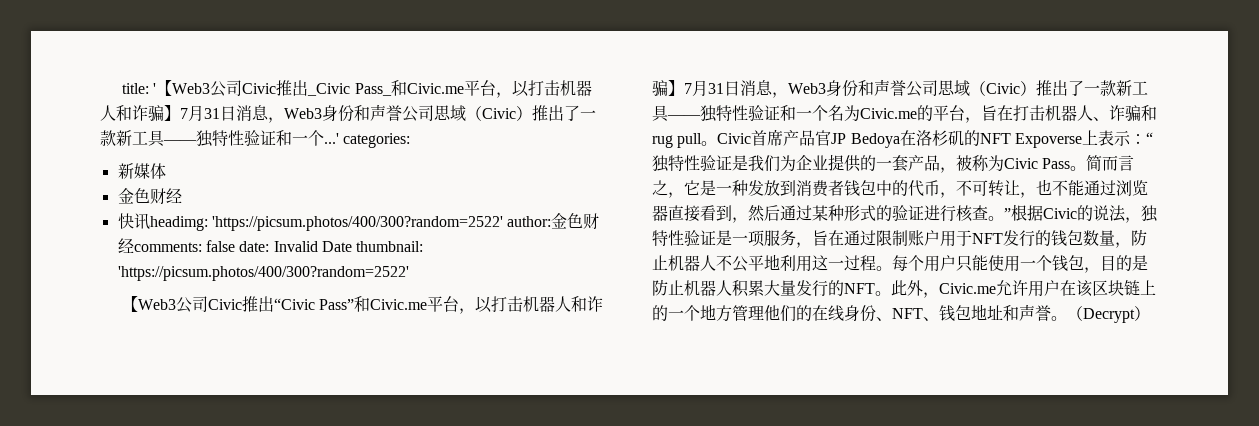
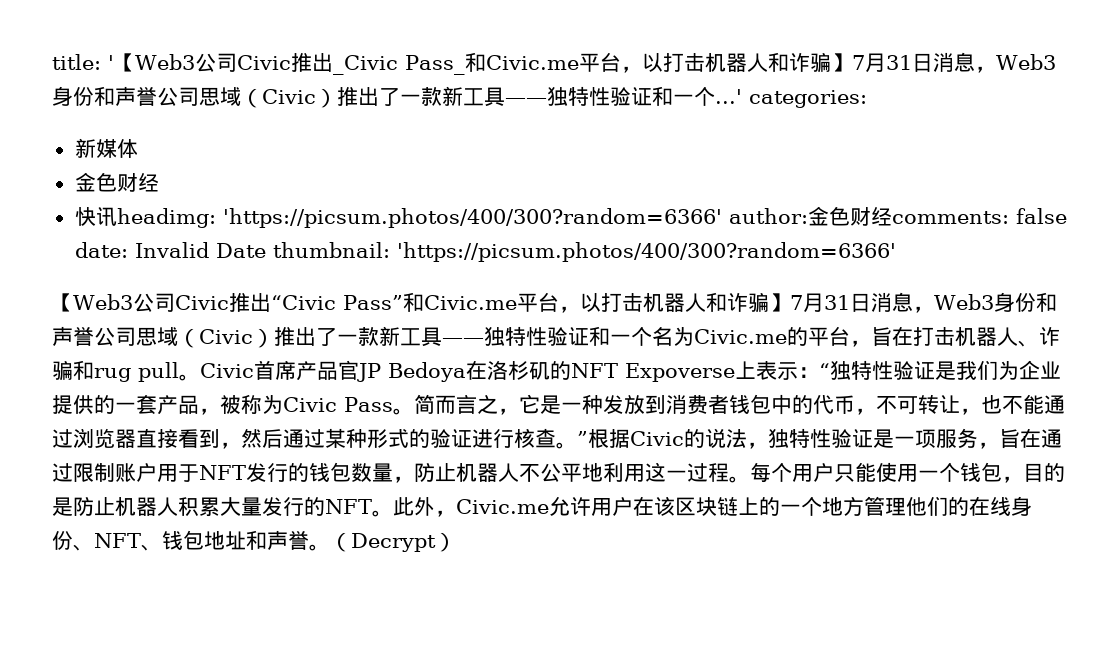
[211,216,503,231] 'https://picsum.photos/400/300?random=2522' -> [222,208,722,228] 'https://picsum.photos/400/300?random=6366'
[117,266,409,281] 'https://picsum.photos/400/300?random=2522' -> [396,242,896,262] 'https://picsum.photos/400/300?random=6366'

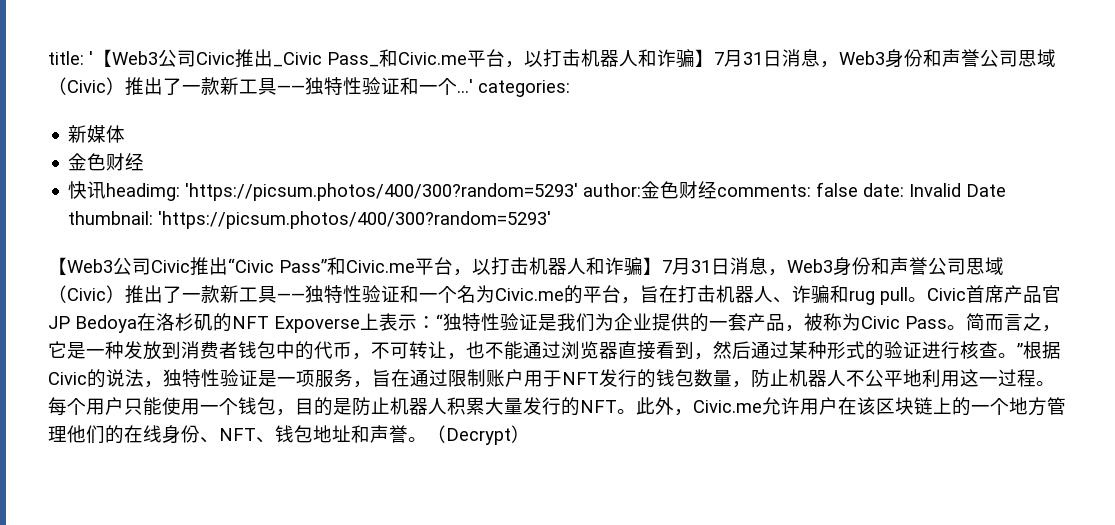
[222,208,722,228] 'https://picsum.photos/400/300?random=6366' -> [185,183,579,201] 'https://picsum.photos/400/300?random=5293'
[396,242,896,262] 'https://picsum.photos/400/300?random=6366' -> [158,211,552,229] 'https://picsum.photos/400/300?random=5293'

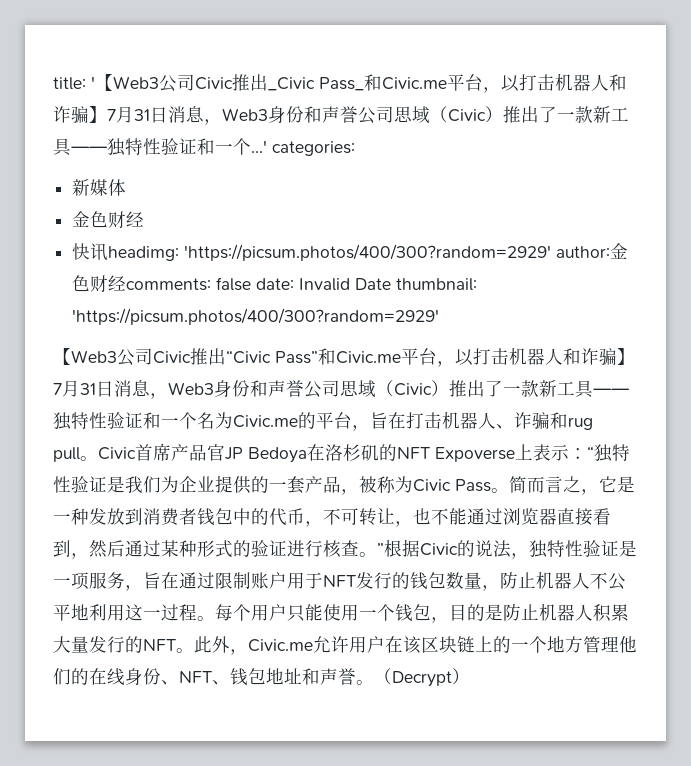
[185,183,579,201] 'https://picsum.photos/400/300?random=5293' -> [184,244,552,261] 'https://picsum.photos/400/300?random=2929'
[158,211,552,229] 'https://picsum.photos/400/300?random=5293' -> [72,308,440,325] 'https://picsum.photos/400/300?random=2929'

